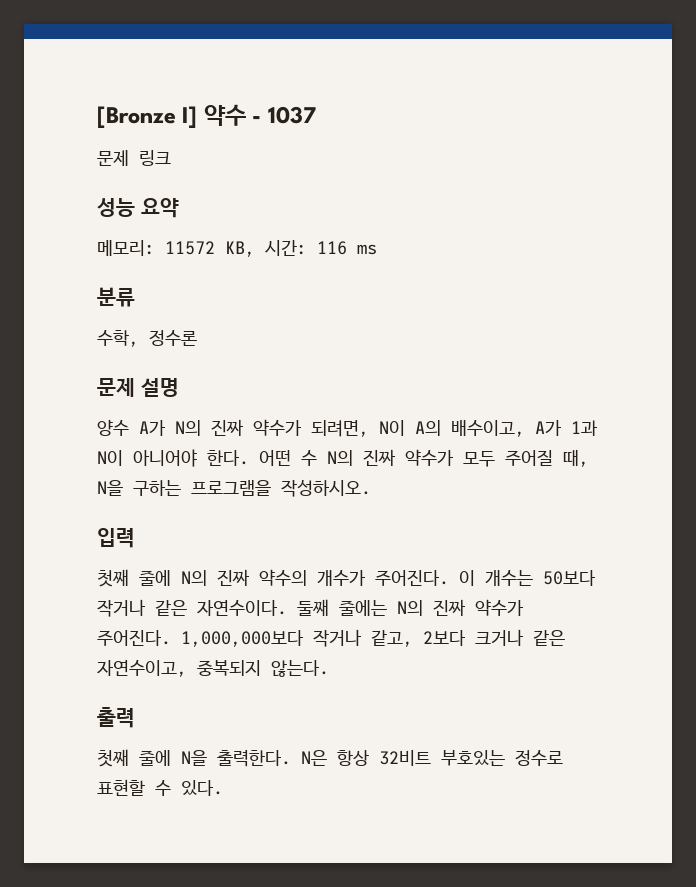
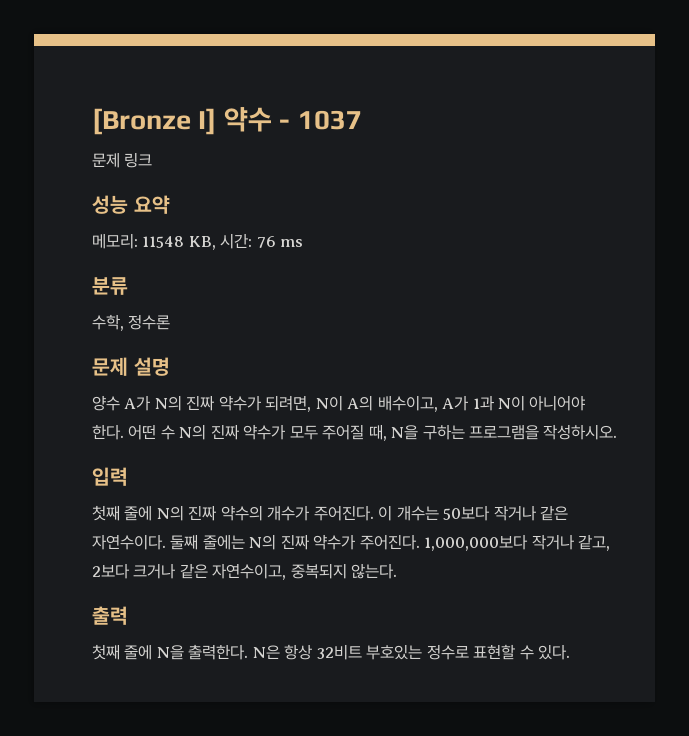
[165,241,215,255] 11572 -> [142,236,185,248] 11548
[317,241,347,255] 116 -> [256,236,276,248] 76

